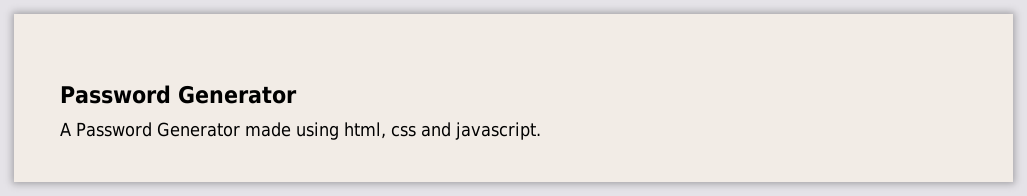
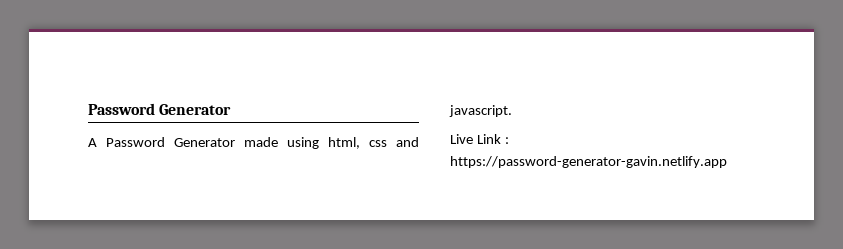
(541, 131) none -> [450,134,509,144] [450,156,727,168] // Live Link : https://password-generator-gavin.netlify.app

